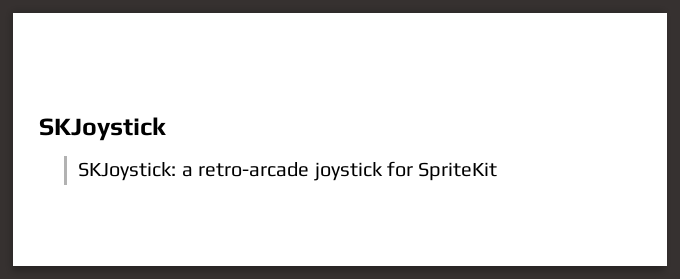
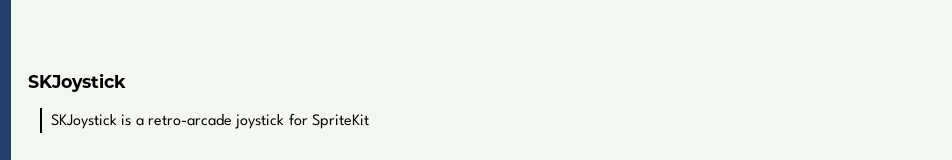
[78,162,177,181] SKJoystick: -> [51,114,132,129] SKJoystick is

